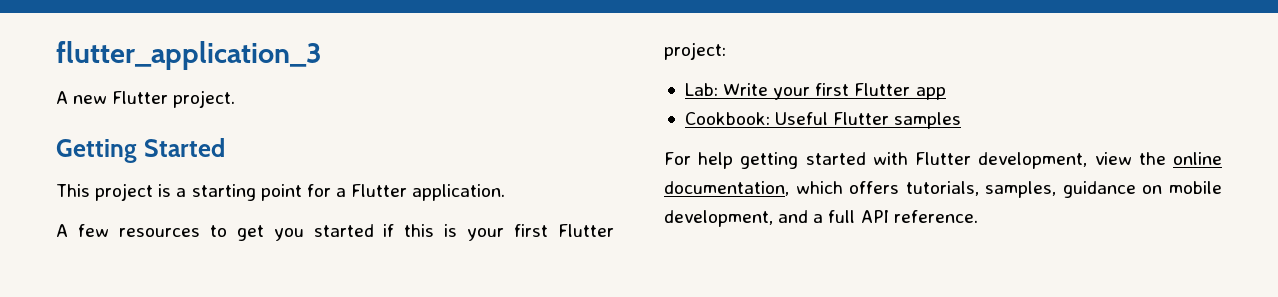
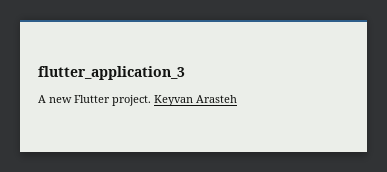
[56,138,225,163] [56,183,506,201] [56,224,615,241] [664,42,726,60] [684,83,946,100] [684,112,962,129] [664,152,1222,169] [664,181,1222,198] [664,210,978,227] // Getting Started // This project is a starting point for a Flutter application. // A few resources to get you started if this is your first Flutter project: // Lab: Write your first Flutter app // Cookbook: Useful Flutter samples // For help getting started with Flutter development, view the online documentation, which offers tutorials, samples, guidance on mobile development, and a full API reference. -> [154,95,237,106] Keyvan Arasteh

